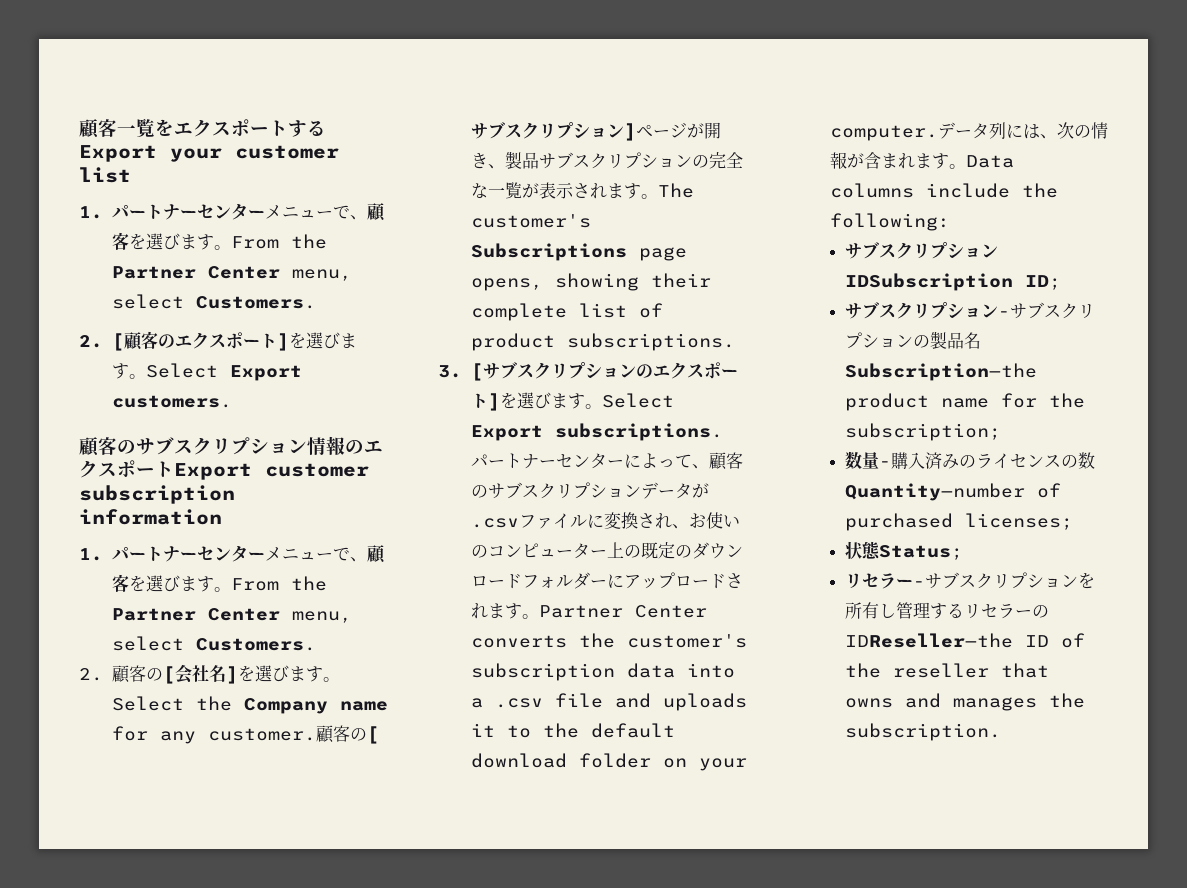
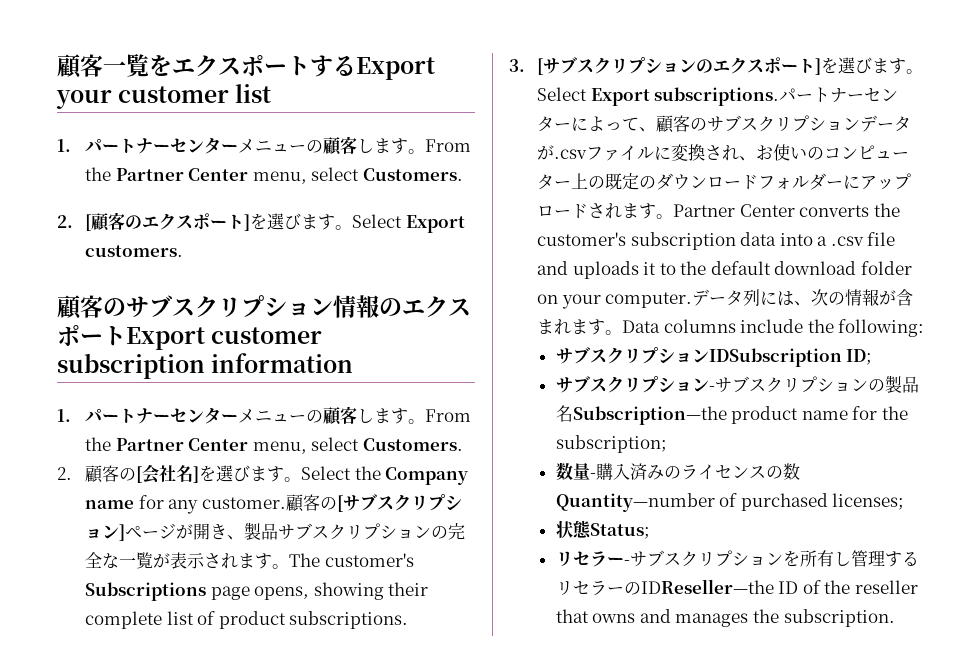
[332,203,385,221] [111,232,180,250] で、顧客を選び -> [305,136,374,155] の顧客し
[332,545,385,563] [111,574,180,592] で、顧客を選び -> [305,406,374,425] の顧客し

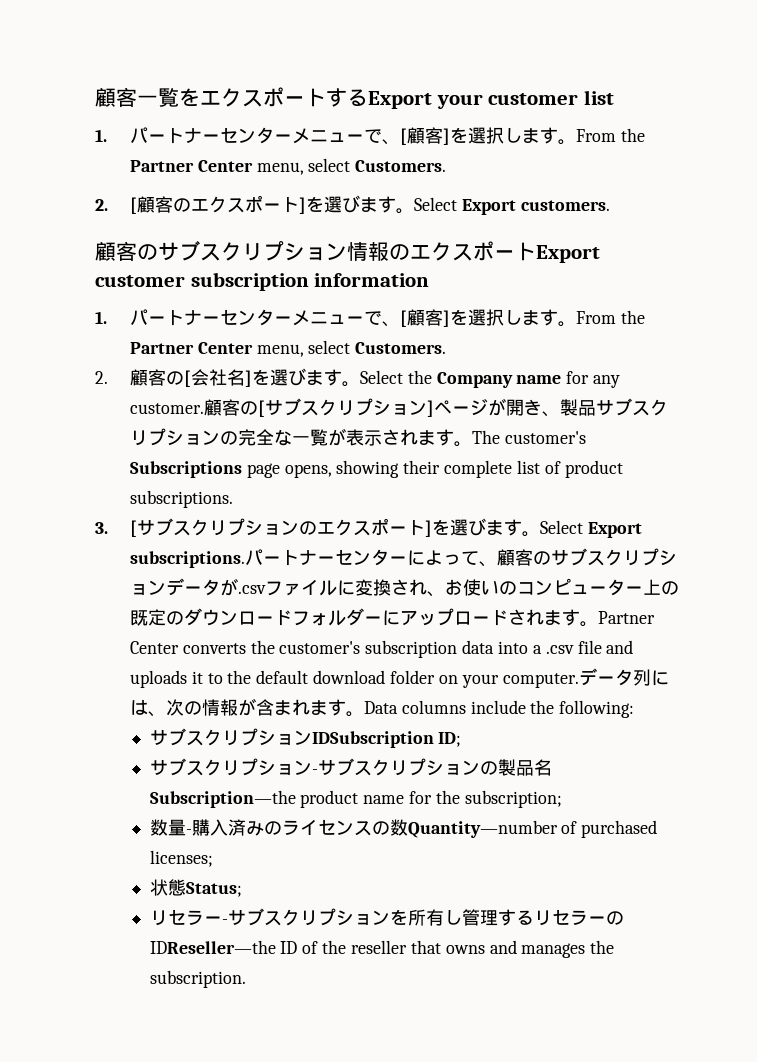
[305,136,357,155] の顧客 -> [363,127,504,145] で、[顧客]を選択
[305,406,357,425] の顧客 -> [363,309,504,327] で、[顧客]を選択

